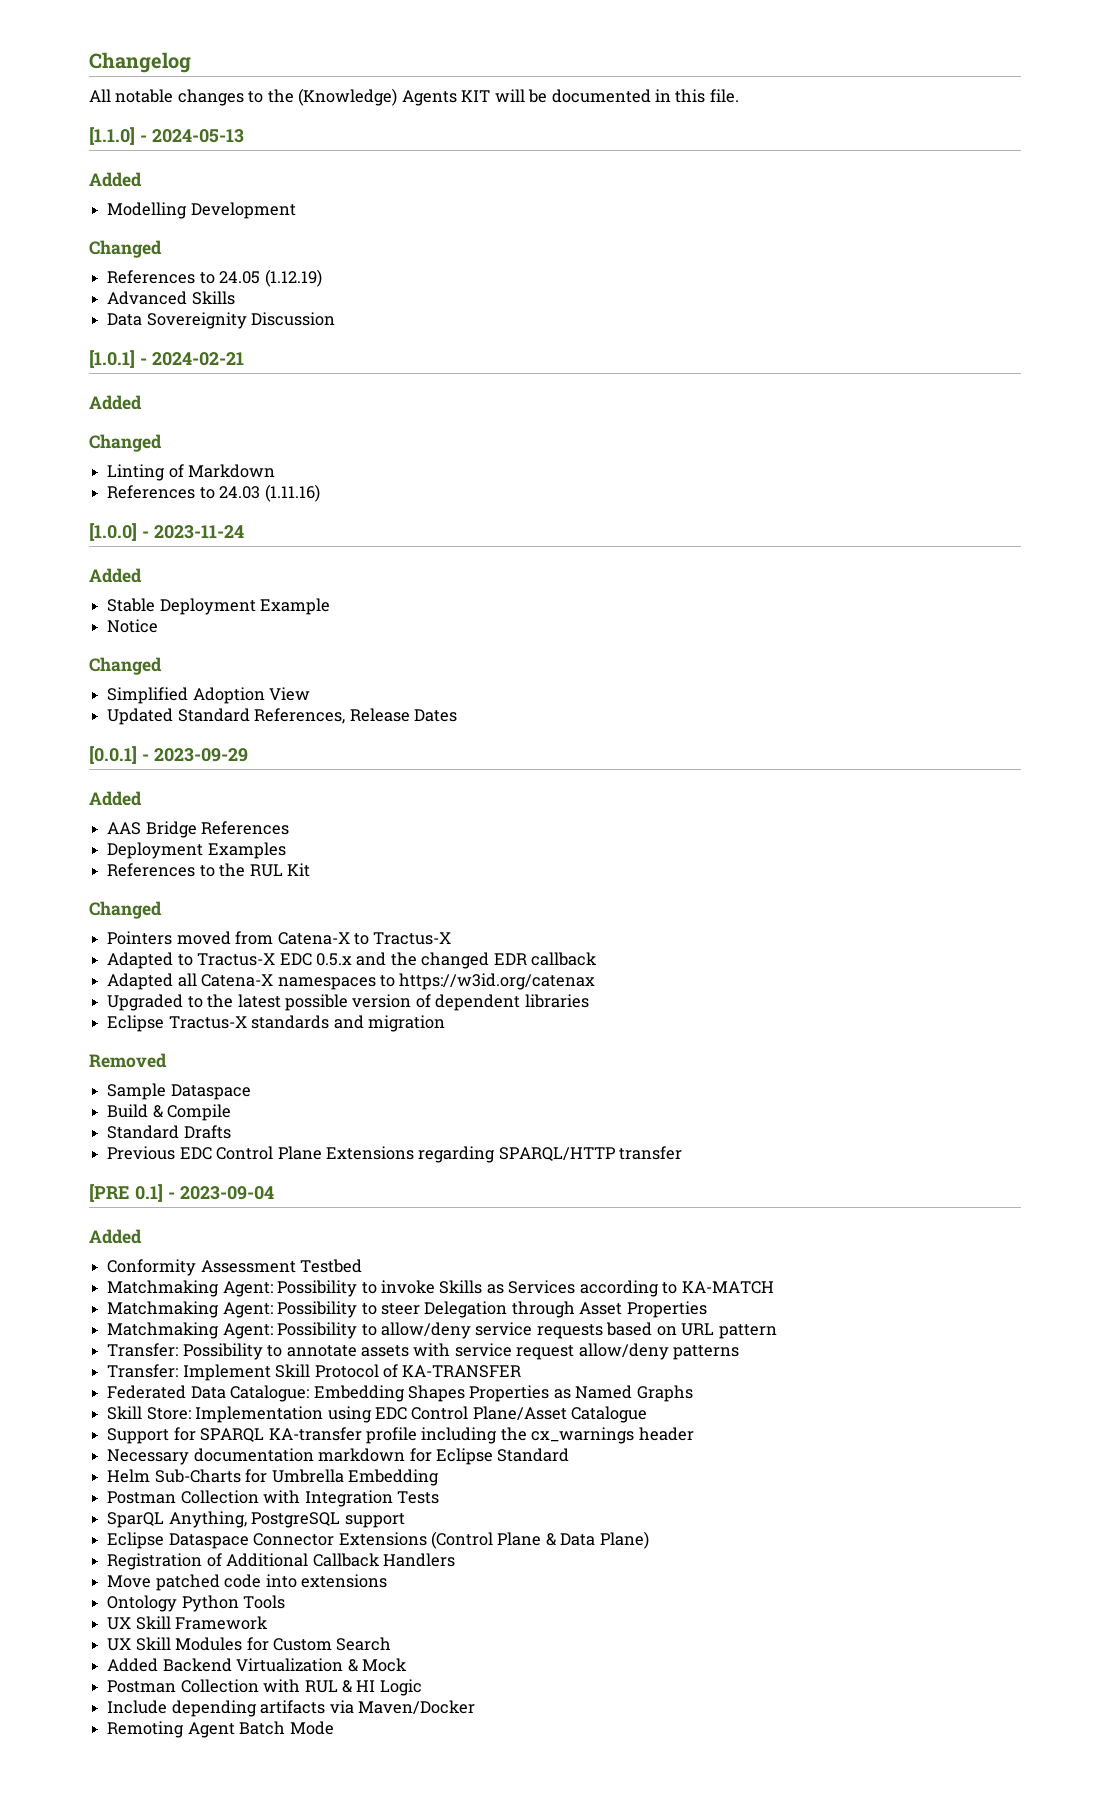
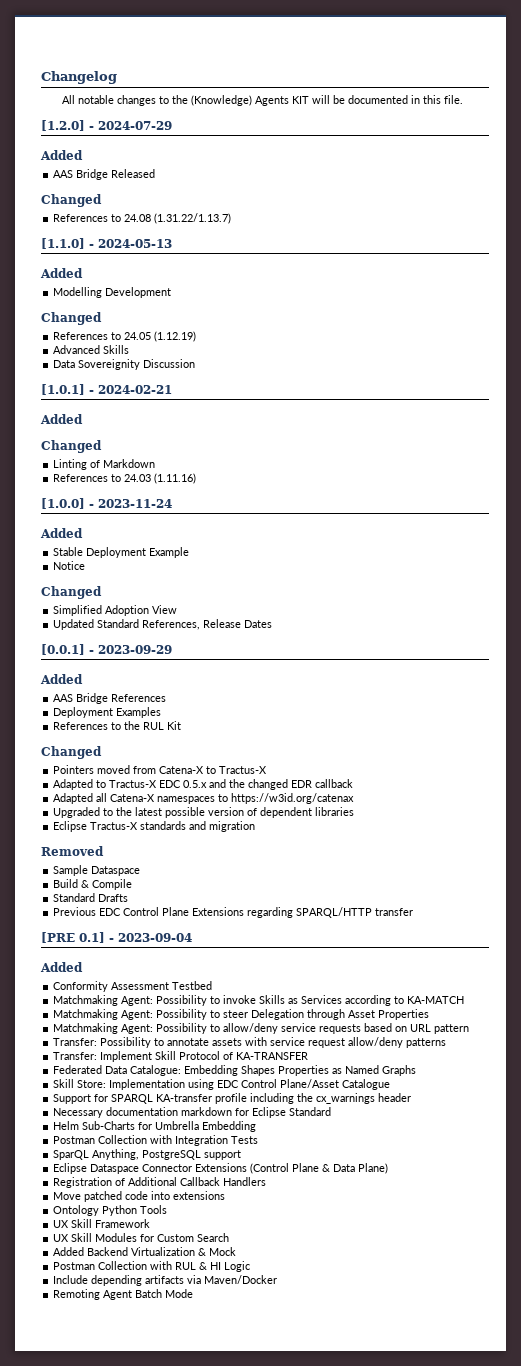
(739, 96) none -> [41,120,172,131] [40,150,83,160] [53,169,156,180] [41,194,102,207] [53,213,232,224] // [1.2.0] - 2024-07-29 // Added // AAS Bridge Released // Changed // References to 24.08 (1.31.22/1.13.7)

